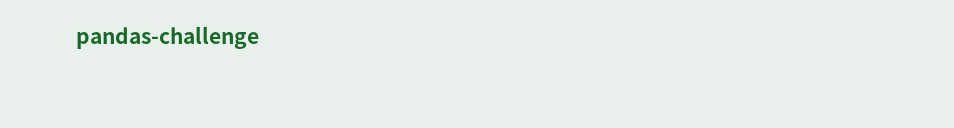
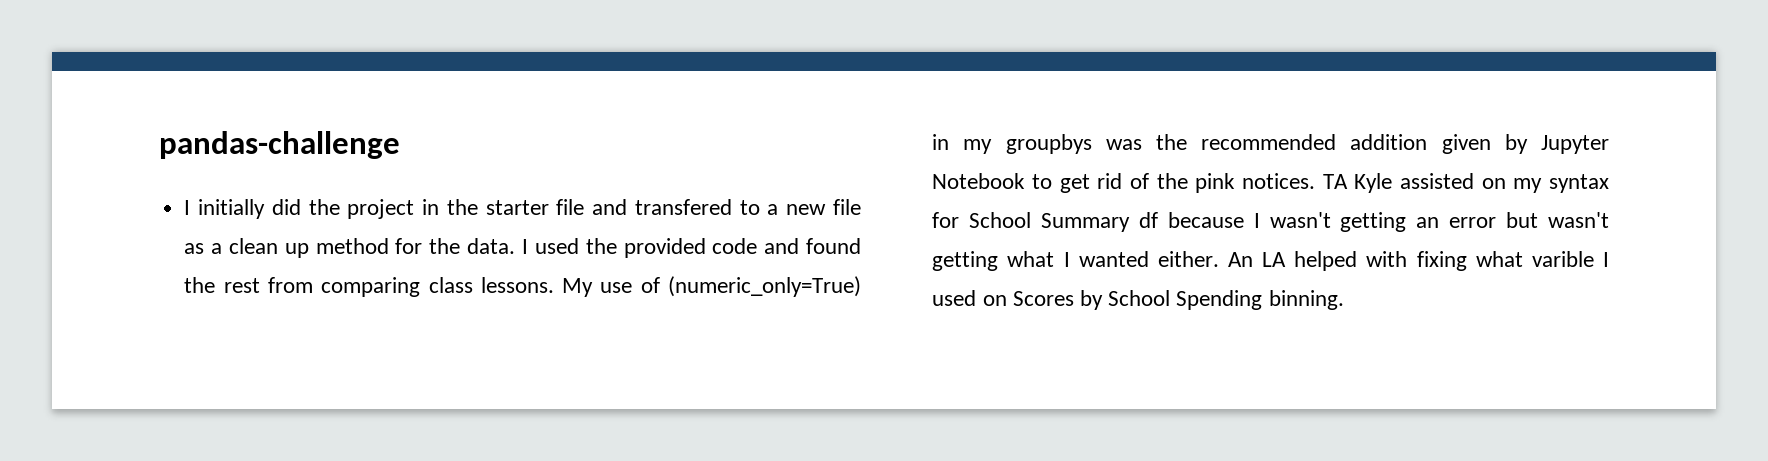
(259, 37) none -> [184,199,862,219] [184,238,862,258] [184,276,862,297] [932,134,1609,154] [932,173,1609,193] [932,212,1609,232] [932,251,1609,271] [932,290,1344,310] // I initially did the project in the starter file and transfered to a new file as a clean up method for the data. I used the provided code and found the rest from comparing class lessons. My use of (numeric_only=True) in my groupbys was the recommended addition given by Jupyter Notebook to get rid of the pink notices. TA Kyle assisted on my syntax for School Summary df because I wasn't getting an error but wasn't getting what I wanted either. An LA helped with fixing what varible I used on Scores by School Spending binning.

